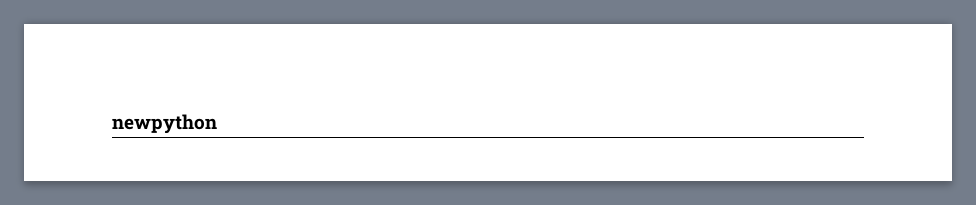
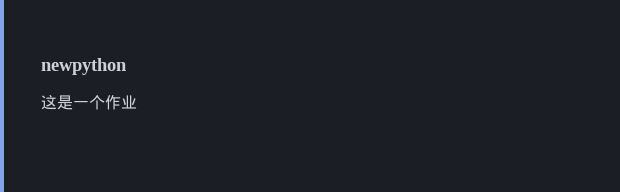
(217, 124) none -> [41,95,137,110] // 这是一个作业

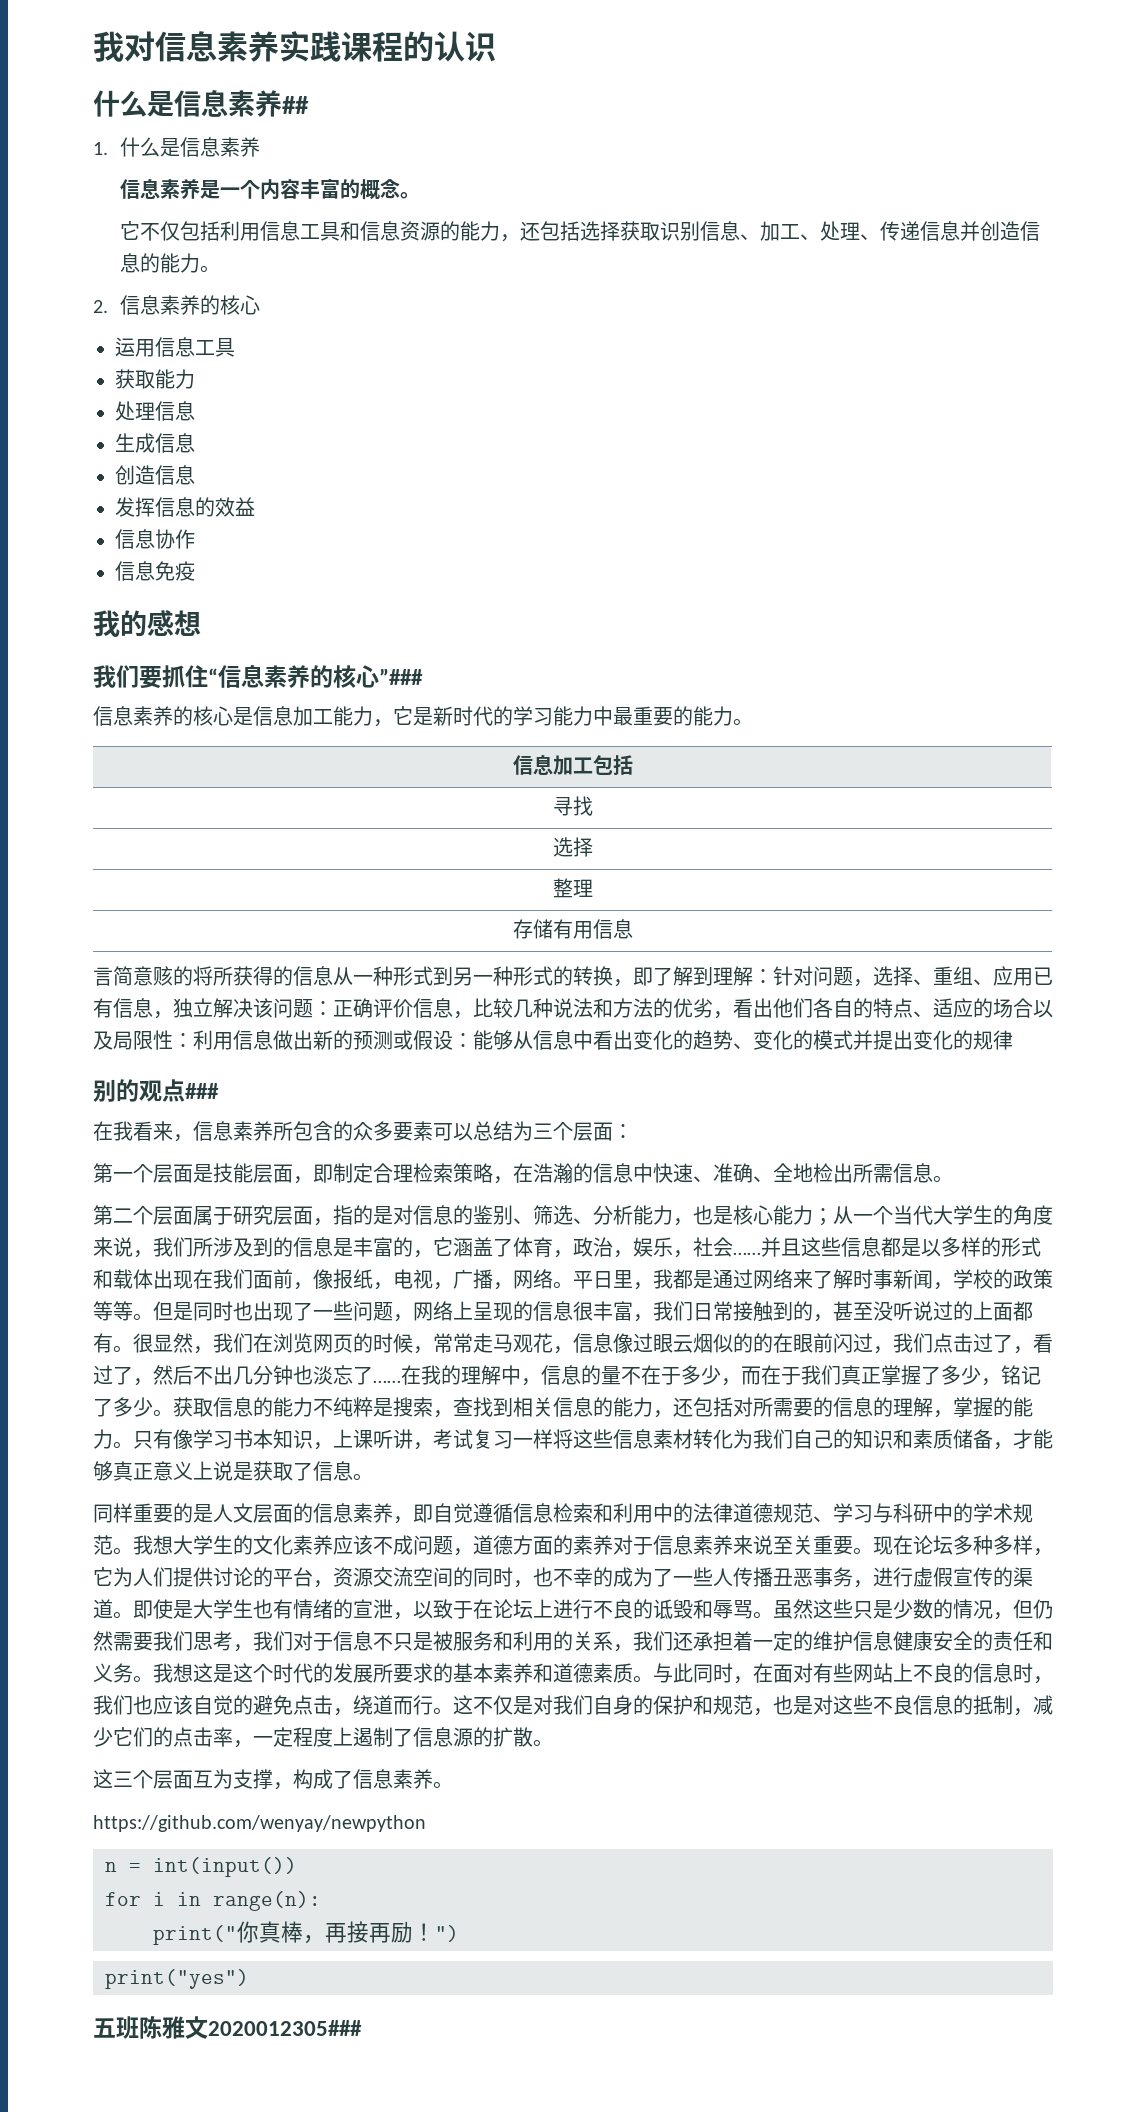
[41,58,127,75] [41,95,137,110] newpython // 这是一个作业 -> [93,31,496,62] [93,90,309,117] [93,137,260,157] [119,178,420,200] [119,221,1040,242] [119,253,220,273] [93,295,260,315] [115,337,235,357] [115,369,195,389] [115,401,195,421] [115,433,195,453] [115,465,195,485] [115,497,255,517] [115,529,195,549] [115,561,195,581] [93,610,201,637] [93,664,423,689] [93,706,753,727] [512,754,633,775] [552,796,593,816] [552,837,593,857] [552,878,593,898] [512,919,633,939] [93,966,1053,987] [93,998,1053,1019] [93,1030,1013,1050] [93,1079,219,1102] [93,1121,633,1142] [93,1163,953,1184] [93,1205,1053,1226] [93,1237,1041,1258] [93,1269,1053,1290] [93,1301,1033,1322] [93,1333,1053,1354] [93,1365,1041,1386] [93,1397,1033,1418] [93,1429,1053,1450] [93,1461,373,1481] [93,1503,1033,1524] [93,1535,1053,1556] [93,1567,1033,1588] [93,1599,1053,1620] [93,1631,1053,1652] [93,1663,1053,1684] [93,1695,1053,1716] [93,1727,553,1748] [93,1769,453,1790] [93,1815,426,1832] [105,1857,297,1877] [105,1891,321,1911] [153,1921,459,1945] [105,1969,249,1989] [93,2016,362,2039] 我对信息素养实践课程的认识 // 什么是信息素养## // 1.什么是信息素养 // 信息素养是一个内容丰富的概念。 // 它不仅包括利用信息工具和信息资源的能力，还包括选择获取识别信息、加工、处理、传递信息并创造信息的能力。 // 2.信息素养的核心 // 运用信息工具 // 获取能力 // 处理信息 // 生成信息 // 创造信息 // 发挥信息的效益 // 信息协作 // 信息免疫 // 我的感想 // 我们要抓住“信息素养的核心”### // 信息素养的核心是信息加工能力，它是新时代的学习能力中最重要的能力。 // 信息加工包括 // 寻找 // 选择 // 整理 // 存储有用信息 // 言简意赅的将所获得的信息从一种形式到另一种形式的转换，即了解到理解：针对问题，选择、重组、应用已有信息，独立解决该问题：正确评价信息，比较几种说法和方法的优劣，看出他们各自的特点、适应的场合以及局限性：利用信息做出新的预测或假设：能够从信息中看出变化的趋势、变化的模式并提出变化的规律 // 别的观点### // 在我看来，信息素养所包含的众多要素可以总结为三个层面： // 第一个层面是技能层面，即制定合理检索策略，在浩瀚的信息中快速、准确、全地检出所需信息。 // 第二个层面属于研究层面，指的是对信息的鉴别、筛选、分析能力，也是核心能力；从一个当代大学生的角度来说，我们所涉及到的信息是丰富的，它涵盖了体育，政治，娱乐，社会……并且这些信息都是以多样的形式和载体出现在我们面前，像报纸，电视，广播，网络。平日里，我都是通过网络来了解时事新闻，学校的政策等等。但是同时也出现了一些问题，网络上呈现的信息很丰富，我们日常接触到的，甚至没听说过的上面都有。很显然，我们在浏览网页的时候，常常走马观花，信息像过眼云烟似的的在眼前闪过，我们点击过了，看过了，然后不出几分钟也淡忘了……在我的理解中，信息的量不在于多少，而在于我们真正掌握了多少，铭记了多少。获取信息的能力不纯粹是搜索，查找到相关信息的能力，还包括对所需要的信息的理解，掌握的能力。只有像学习书本知识，上课听讲，考试复习一样将这些信息素材转化为我们自己的知识和素质储备，才能够真正意义上说是获取了信息。 // 同样重要的是人文层面的信息素养，即自觉遵循信息检索和利用中的法律道德规范、学习与科研中的学术规范。我想大学生的文化素养应该不成问题，道德方面的素养对于信息素养来说至关重要。现在论坛多种多样，它为人们提供讨论的平台，资源交流空间的同时，也不幸的成为了一些人传播丑恶事务，进行虚假宣传的渠道。即使是大学生也有情绪的宣泄，以致于在论坛上进行不良的诋毁和辱骂。虽然这些只是少数的情况，但仍然需要我们思考，我们对于信息不只是被服务和利用的关系，我们还承担着一定的维护信息健康安全的责任和义务。我想这是这个时代的发展所要求的基本素养和道德素质。与此同时，在面对有些网站上不良的信息时，我们也应该自觉的避免点击，绕道而行。这不仅是对我们自身的保护和规范，也是对这些不良信息的抵制，减少它们的点击率，一定程度上遏制了信息源的扩散。 // 这三个层面互为支撑，构成了信息素养。 // https://github.com/wenyay/newpython // n = int(input()) // for i in range(n): // print("你真棒，再接再励！") // print("yes") // 五班陈雅文2020012305###

